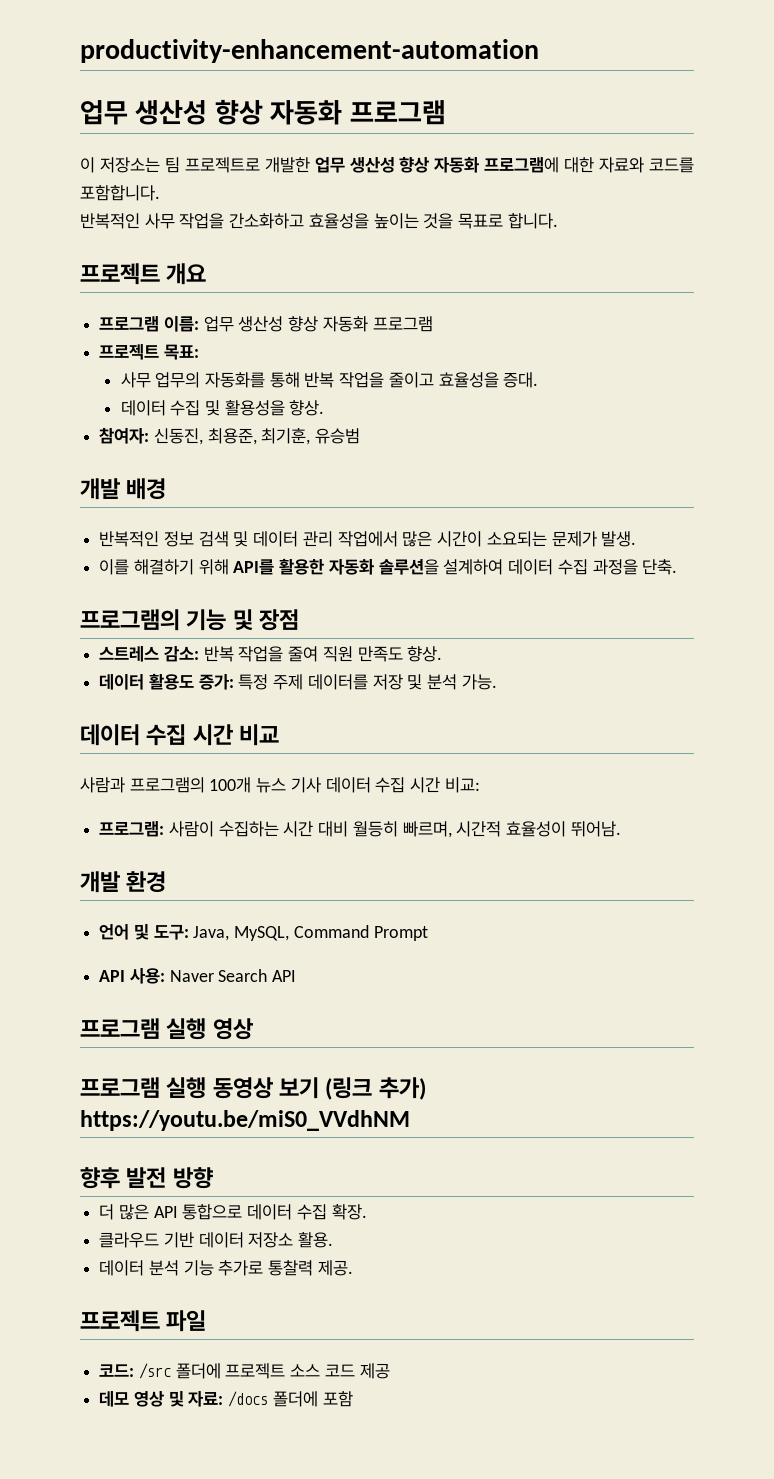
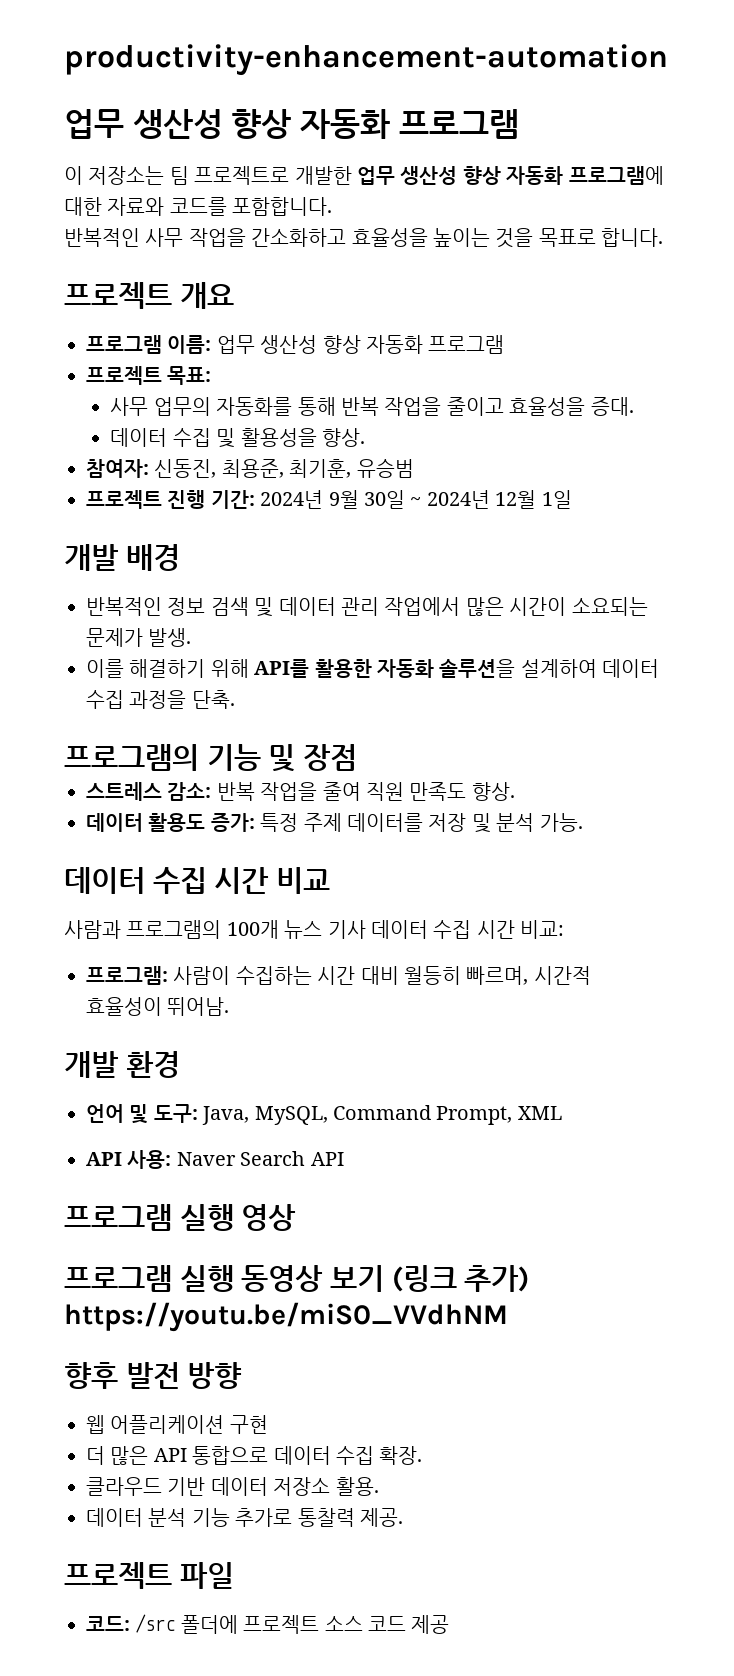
(361, 436) none -> [86,490,572,509] // 프로젝트 진행 기간: 2024년 9월 30일 ~ 2024년 12월 1일
[373,926,428,941] Prompt -> [436,1106,562,1125] Prompt, XML
(213, 1178) none -> [86,1415,268,1434] // 웹 어플리케이션 구현
[99,1391,353,1407] // 데모 영상 및 자료: /docs 폴더에 포함 -> (450, 1624) none

